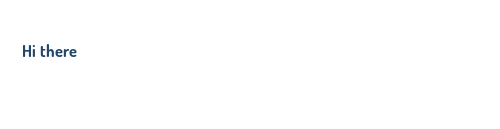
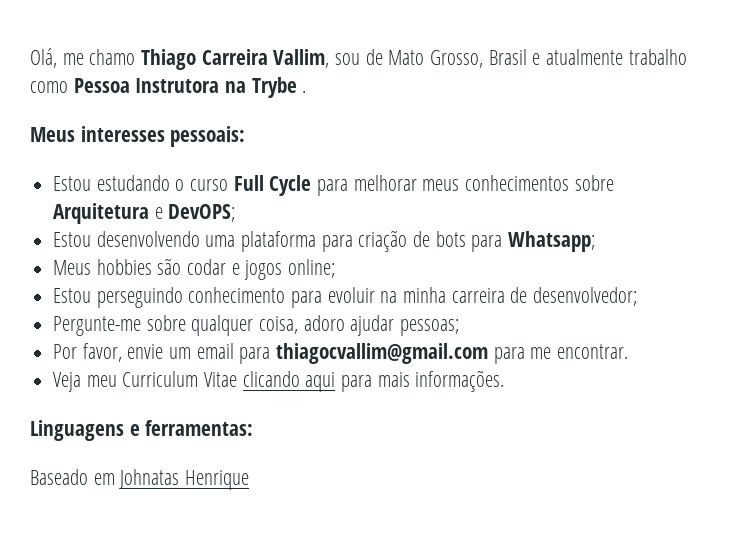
[22,44,78,57] Hi there -> [30,48,687,70] [30,77,307,98] [30,126,246,147] [53,175,614,196] [53,203,236,224] [53,230,596,252] [53,258,336,280] [53,287,638,308] [53,315,460,336] [53,343,629,364] [53,370,505,392] [30,420,254,441] [30,469,250,490] Olá, me chamo Thiago Carreira Vallim, sou de Mato Grosso, Brasil e atualmente trabalho como Pessoa Instrutora na Trybe . // Meus interesses pessoais: // Estou estudando o curso Full Cycle para melhorar meus conhecimentos sobre Arquitetura e DevOPS; // Estou desenvolvendo uma plataforma para criação de bots para Whatsapp; // Meus hobbies são codar e jogos online; // Estou perseguindo conhecimento para evoluir na minha carreira de desenvolvedor; // Pergunte-me sobre qualquer coisa, adoro ajudar pessoas; // Por favor, envie um email para thiagocvallim@gmail.com para me encontrar. // Veja meu Curriculum Vitae clicando aqui para mais informações. // Linguagens e ferramentas: // Baseado em Johnatas Henrique

